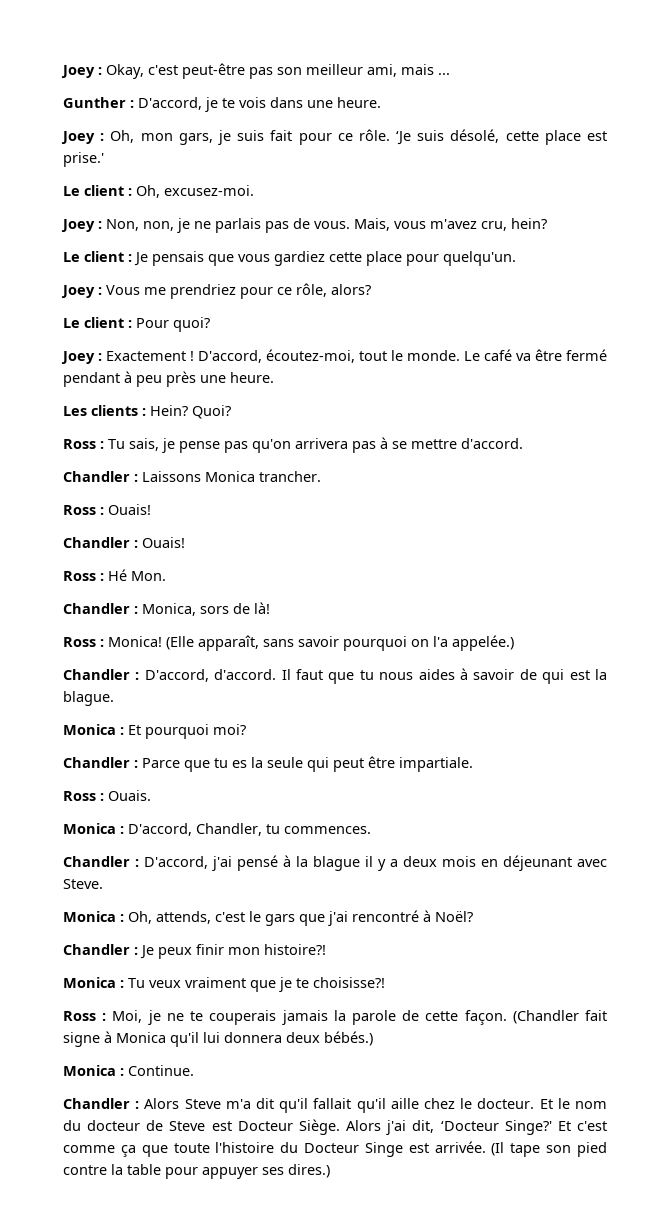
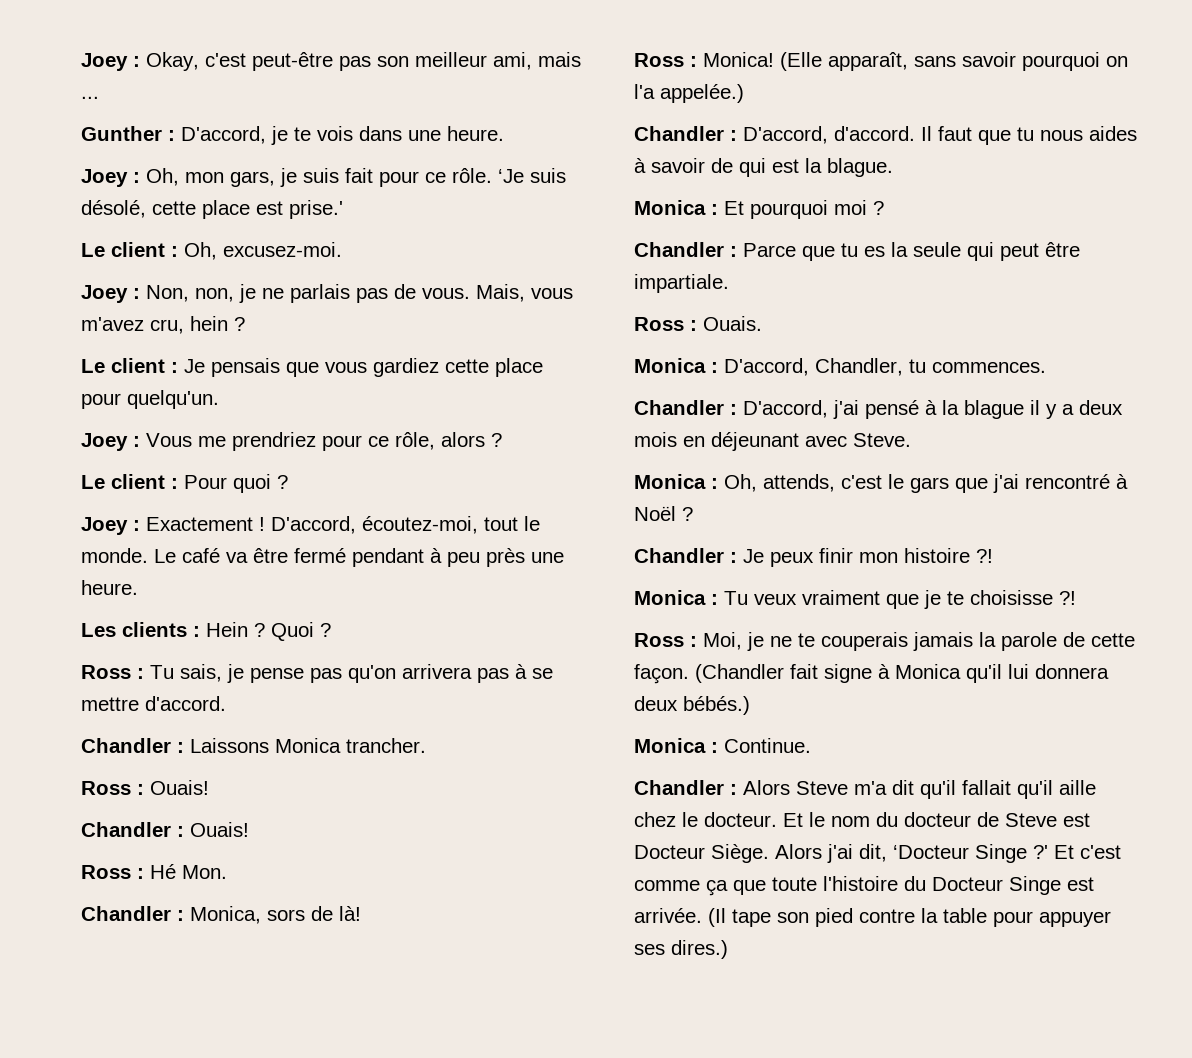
[511,218,547,229] hein? -> [190,316,245,331] hein ?
[331,284,371,295] alors? -> [441,432,502,447] alors ?
[173,317,210,332] quoi? -> [233,474,288,493] quoi ?
[150,405,231,419] Hein? Quoi? -> [206,622,331,641] Hein ? Quoi ?
[213,724,246,735] moi? -> [834,200,884,215] moi ?
[435,911,473,922] Noël? -> [634,506,693,521] Noël ?
[264,944,326,955] histoire?! -> [904,548,993,563] histoire ?!
[313,977,385,988] choisisse?! -> [970,590,1076,605] choisisse ?!
[504,1120,552,1135] Singe?' -> [975,844,1048,863] Singe ?'

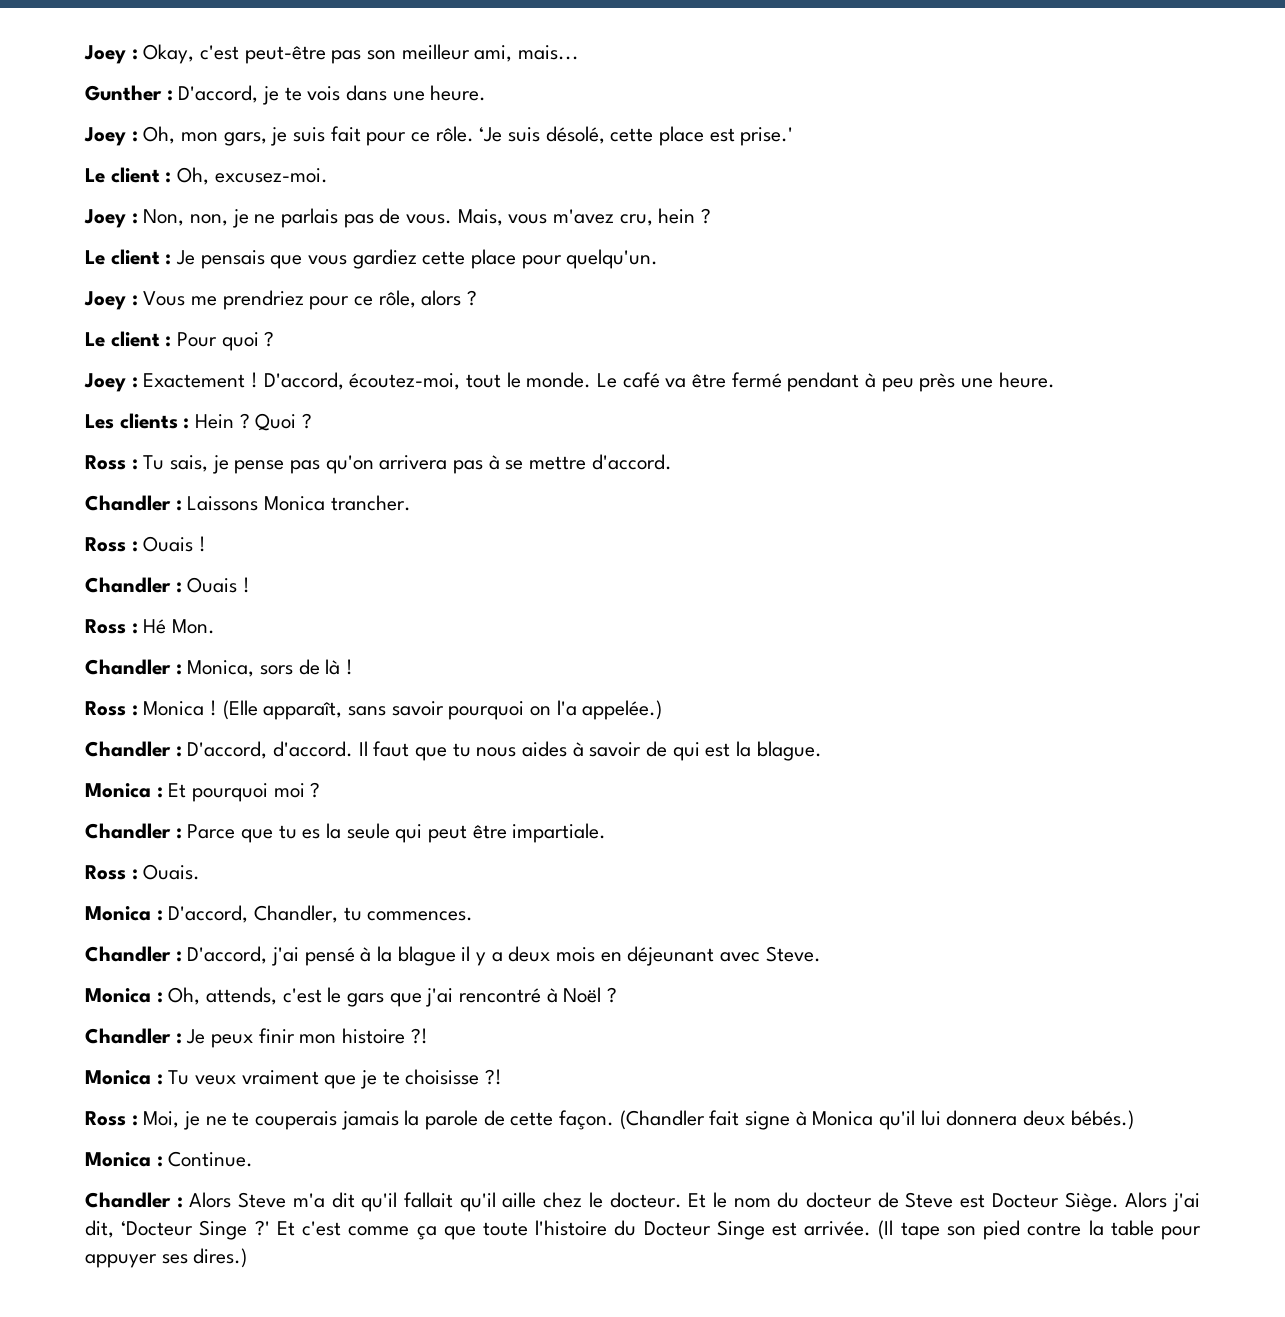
[538,52,581,67] [81,96,99,99] mais ... -> [518,45,580,60] mais...
[150,780,209,795] [81,822,249,837] Ouais! // Chandler : Ouais! -> [143,536,207,552] [85,577,251,593] Ouais ! // Chandler : Ouais !
[339,906,361,921] [634,52,774,67] là! // Ross : Monica! -> [325,659,354,675] [85,700,218,716] là ! // Ross : Monica !

